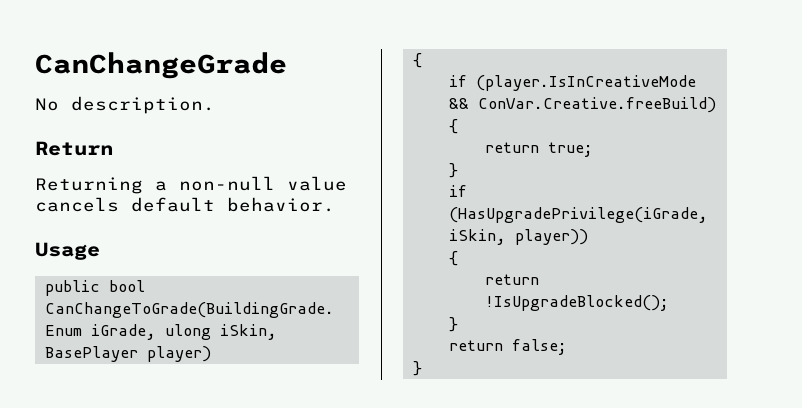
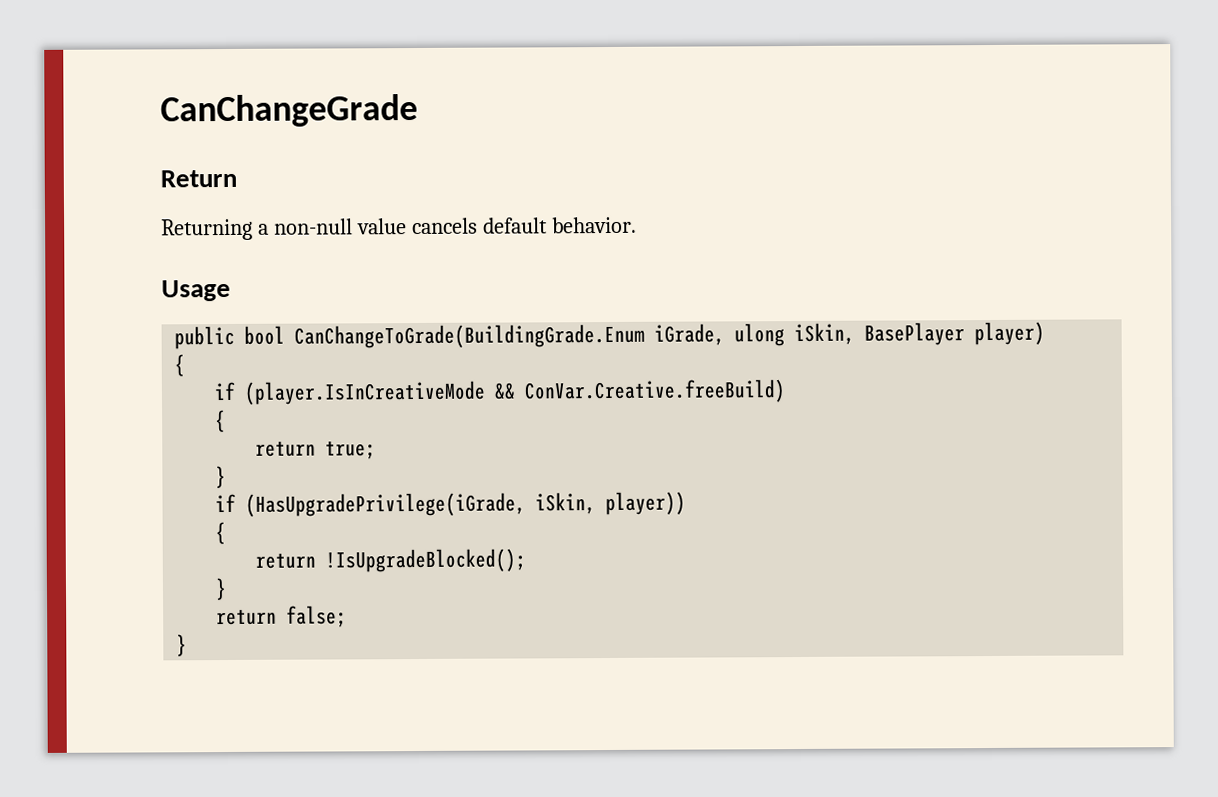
[35,96,215,114] // No description. -> (418, 110) none

